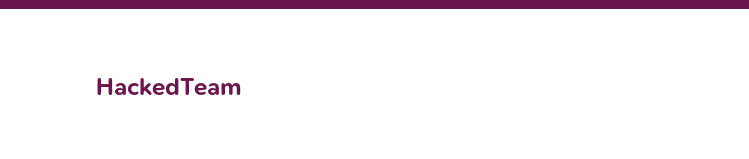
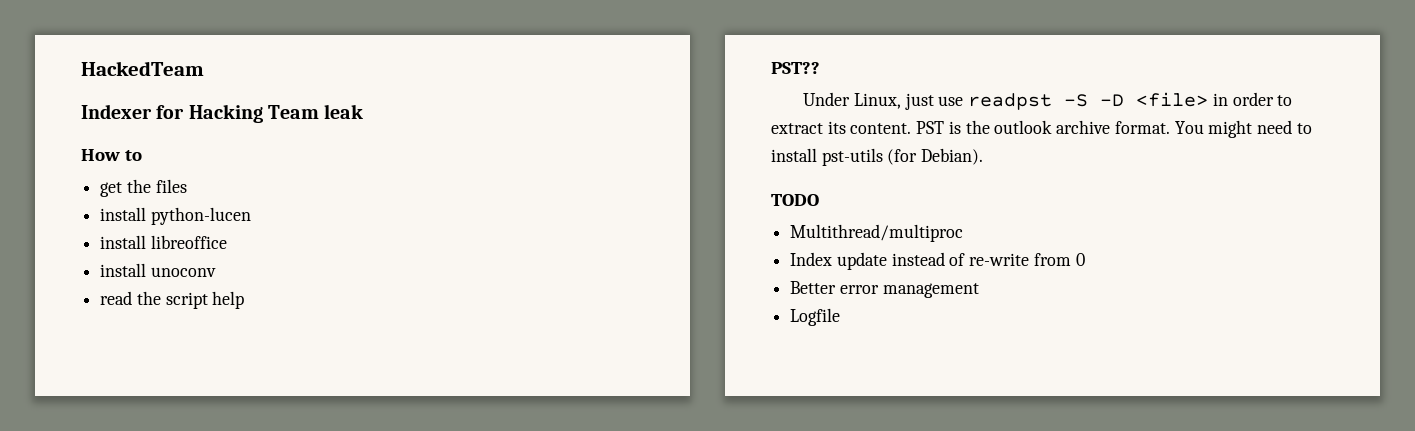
(242, 87) none -> [81,104,364,123] [81,149,142,161] [100,179,187,197] [100,207,251,225] [100,235,227,249] [100,263,216,277] [100,291,245,309] [771,62,820,74] [803,92,1293,110] [771,120,1312,138] [771,148,984,166] [771,194,819,206] [790,224,964,242] [790,252,1085,270] [790,281,979,298] [790,308,841,326] // Indexer for Hacking Team leak // How to // get the files // install python-lucen // install libreoffice // install unoconv // read the script help // PST?? // Under Linux, just use readpst -S -D <file> in order to extract its content. PST is the outlook archive format. You might need to install pst-utils (for Debian). // TODO // Multithread/multiproc // Index update instead of re-write from 0 // Better error management // Logfile

